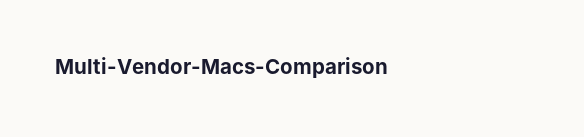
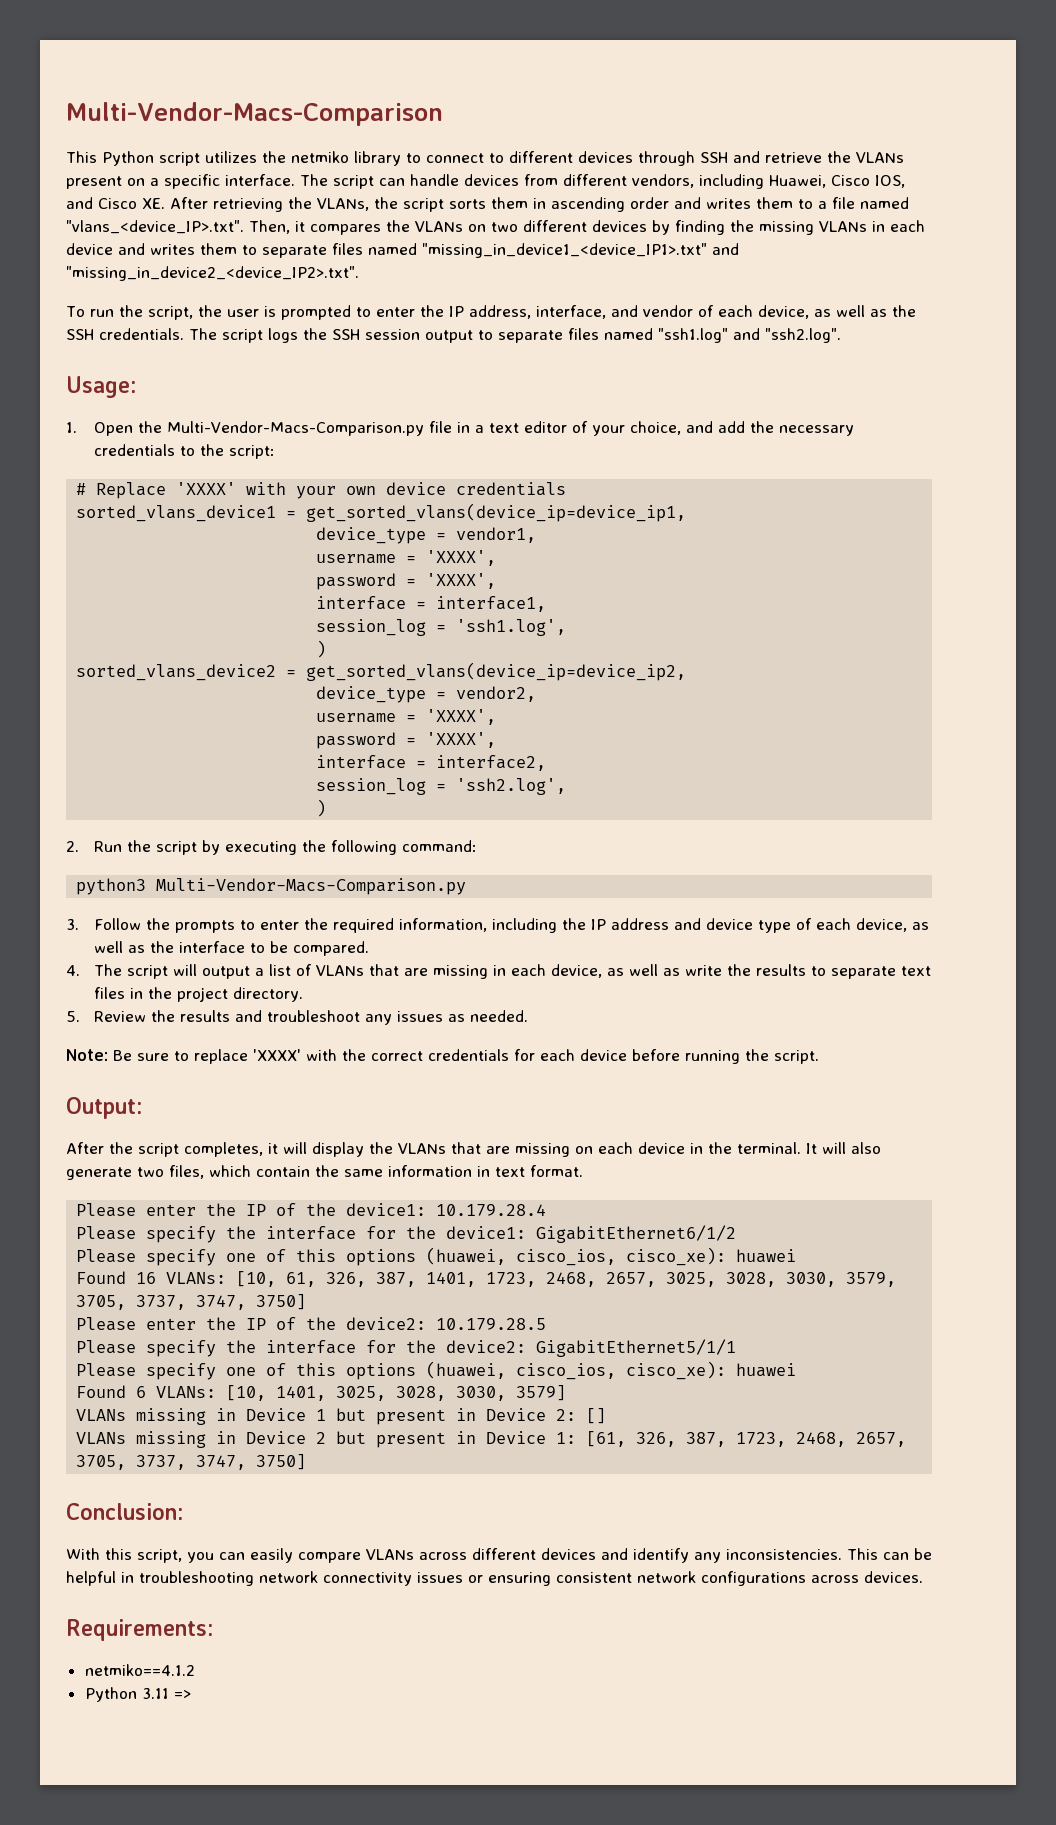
(388, 67) none -> [66,151,904,166] [66,174,905,189] [66,197,909,212] [66,220,925,235] [66,243,739,258] [66,266,359,281] [66,305,916,320] [66,328,841,343] [66,376,137,398] [66,421,854,436] [93,444,275,459] [76,482,567,499] [76,503,687,522] [316,527,537,544] [316,550,497,566] [316,573,497,590] [316,596,547,612] [316,619,567,636] [316,640,327,658] [76,662,687,681] [316,686,537,703] [316,709,497,725] [316,732,497,749] [316,755,547,771] [316,778,567,795] [316,799,327,817] [66,840,477,855] [76,878,467,895] [66,918,929,933] [93,941,369,956] [66,964,931,979] [93,987,303,1002] [66,1010,528,1025] [66,1049,819,1064] [66,1097,143,1119] [66,1142,881,1157] [66,1165,583,1180] [76,1203,547,1217] [76,1225,737,1243] [76,1247,797,1266] [76,1271,897,1287] [76,1294,307,1310] [76,1317,547,1331] [76,1339,737,1357] [76,1361,797,1380] [76,1385,567,1401] [76,1408,607,1425] [76,1431,907,1448] [76,1454,307,1470] [66,1503,184,1520] [66,1548,932,1563] [66,1571,923,1586] [66,1619,214,1641] [84,1664,195,1676] [84,1687,191,1702] // This Python script utilizes the netmiko library to connect to different devices through SSH and retrieve the VLANs present on a specific interface. The script can handle devices from different vendors, including Huawei, Cisco IOS, and Cisco XE. After retrieving the VLANs, the script sorts them in ascending order and writes them to a file named "vlans_<device_IP>.txt". Then, it compares the VLANs on two different devices by finding the missing VLANs in each device and writes them to separate files named "missing_in_device1_<device_IP1>.txt" and "missing_in_device2_<device_IP2>.txt". // To run the script, the user is prompted to enter the IP address, interface, and vendor of each device, as well as the SSH credentials. The script logs the SSH session output to separate files named "ssh1.log" and "ssh2.log". // Usage: // 1. Open the Multi-Vendor-Macs-Comparison.py file in a text editor of your choice, and add the necessary credentials to the script: // # Replace 'XXXX' with your own device credentials // sorted_vlans_device1 = get_sorted_vlans(device_ip=device_ip1, // device_type = vendor1, // username = 'XXXX', // password = 'XXXX', // interface = interface1, // session_log = 'ssh1.log', // ) // sorted_vlans_device2 = get_sorted_vlans(device_ip=device_ip2, // device_type = vendor2, // username = 'XXXX', // password = 'XXXX', // interface = interface2, // session_log = 'ssh2.log', // ) // 2. Run the script by executing the following command: // python3 Multi-Vendor-Macs-Comparison.py // 3. Follow the prompts to enter the required information, including the IP address and device type of each device, as well as the interface to be compared. // 4. The script will output a list of VLANs that are missing in each device, as well as write the results to separate text files in the project directory. // 5. Review the results and troubleshoot any issues as needed. // Note: Be sure to replace 'XXXX' with the correct credentials for each device before running the script. // Output: // After the script completes, it will display the VLANs that are missing on each device in the terminal. It will also generate two files, which contain the same information in text format. // Please enter the IP of the device1: 10.179.28.4 // Please specify the interface for the device1: GigabitEthernet6/1/2 // Please specify one of this options (huawei, cisco_ios, cisco_xe): huawei // Found 16 VLANs: [10, 61, 326, 387, 1401, 1723, 2468, 2657, 3025, 3028, 3030, 3579, 3705, 3737, 3747, 3750] // Please enter the IP of the device2: 10.179.28.5 // Please specify the interface for the device2: GigabitEthernet5/1/1 // Please specify one of this options (huawei, cisco_ios, cisco_xe): huawei // Found 6 VLANs: [10, 1401, 3025, 3028, 3030, 3579] // VLANs missing in Device 1 but present in Device 2: [] // VLANs missing in Device 2 but present in Device 1: [61, 326, 387, 1723, 2468, 2657, 3705, 3737, 3747, 3750] // Conclusion: // With this script, you can easily compare VLANs across different devices and identify any inconsistencies. This can be helpful in troubleshooting network connectivity issues or ensuring consistent network configurations across devices. // Requirements: // netmiko==4.1.2 // Python 3.11 =>

